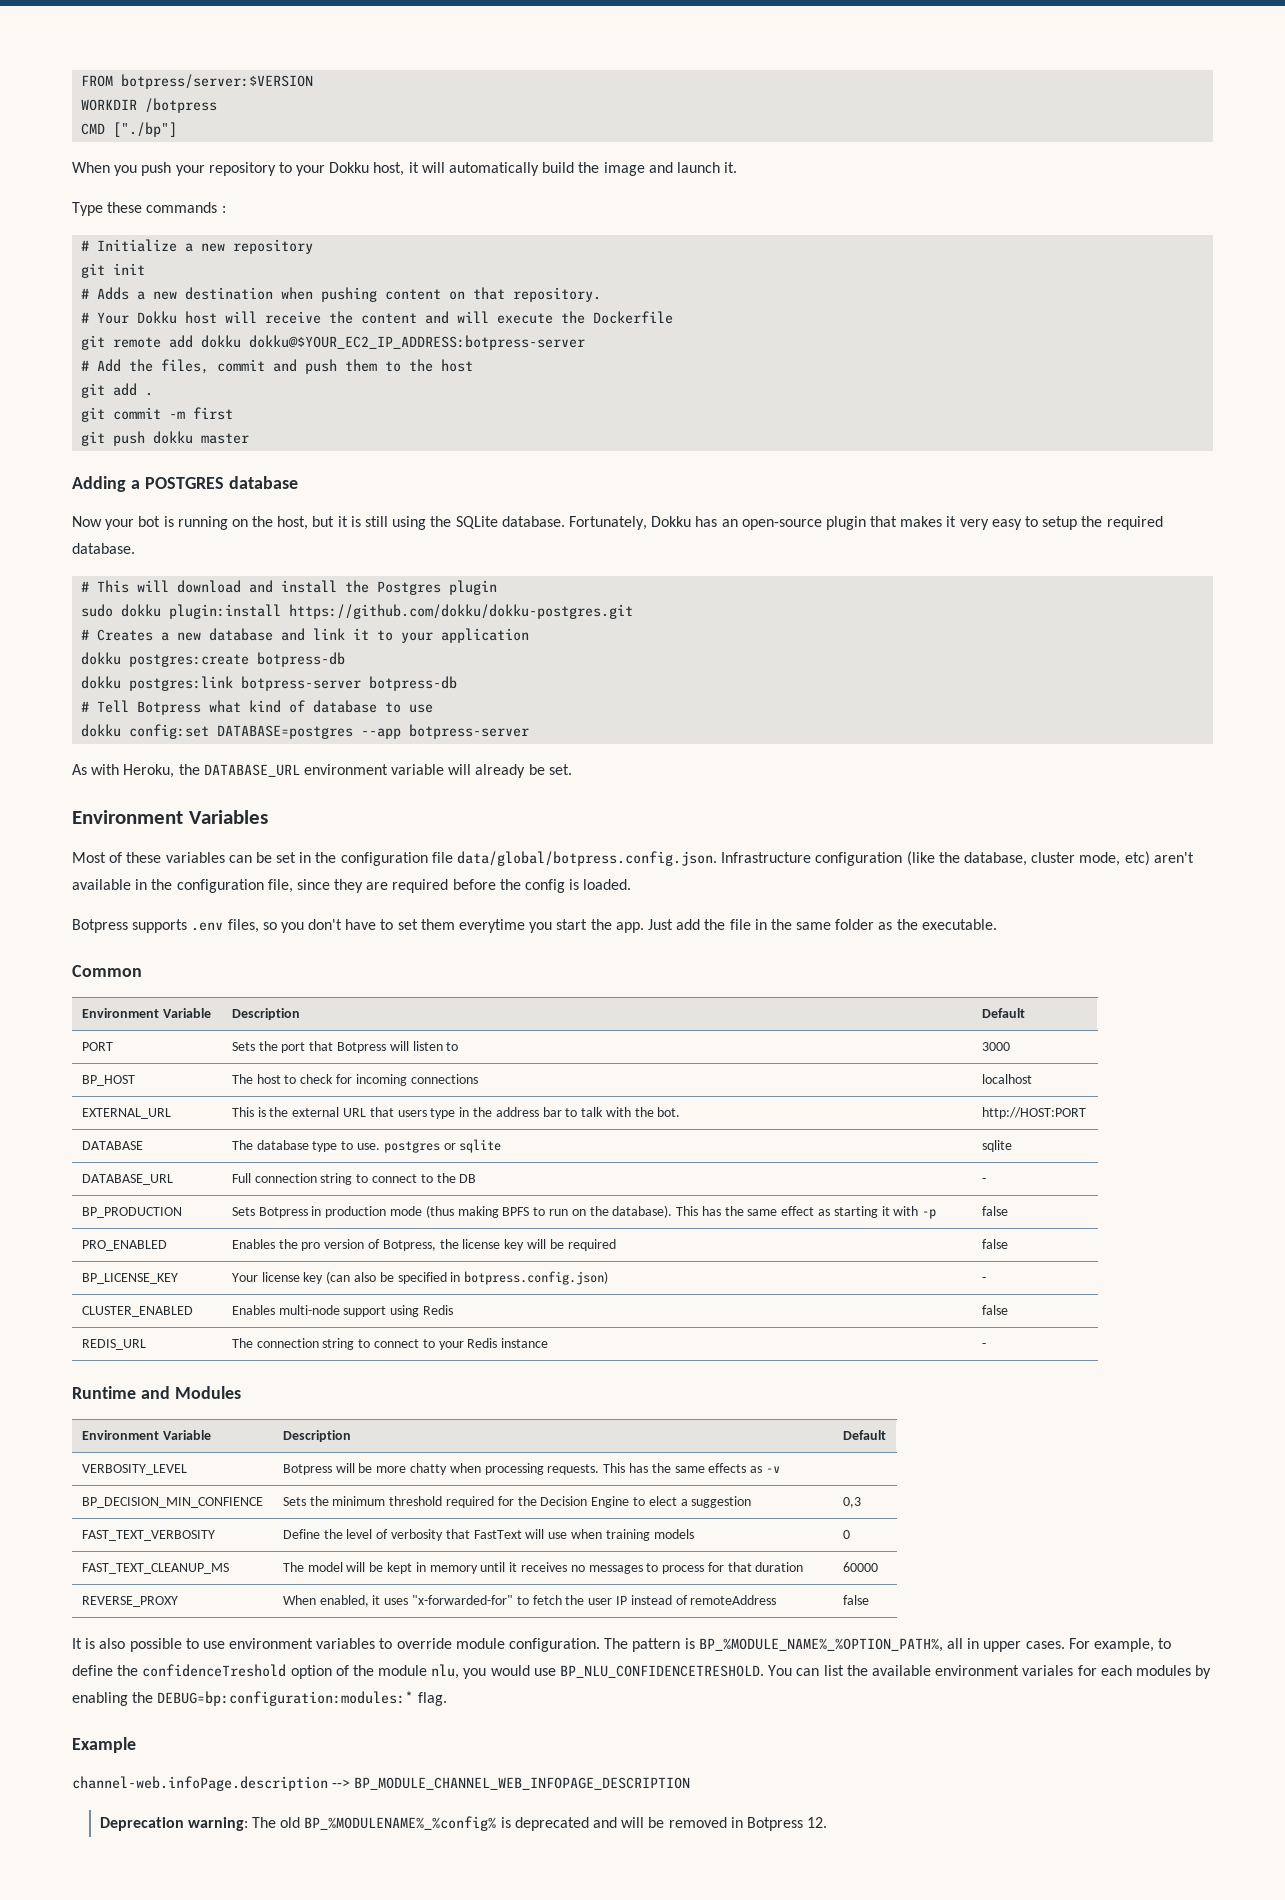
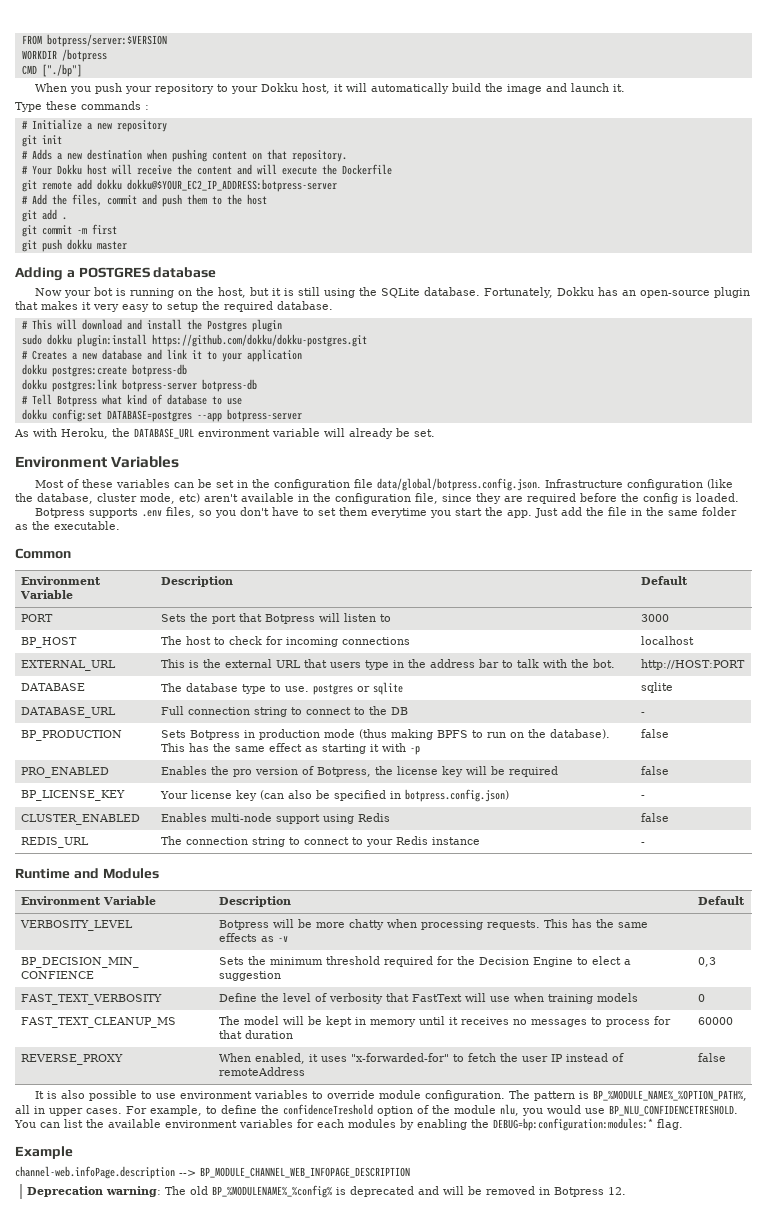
[1022,1665,1074,1676] variales -> [239,1119,293,1128] variables

